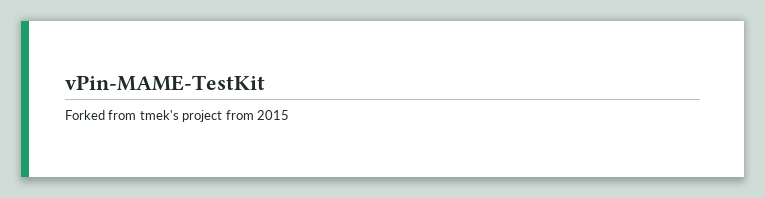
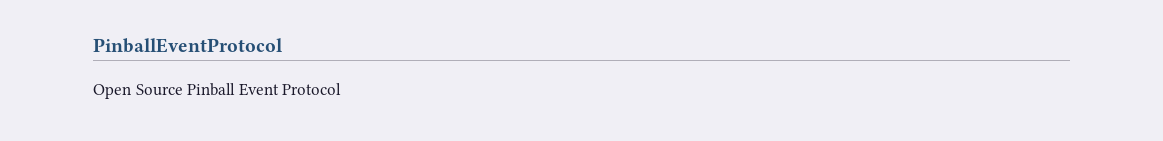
[65,75,265,91] [65,110,289,122] vPin-MAME-TestKit // Forked from tmek's project from 2015 -> [93,38,283,53] [93,83,342,99] PinballEventProtocol // Open Source Pinball Event Protocol

